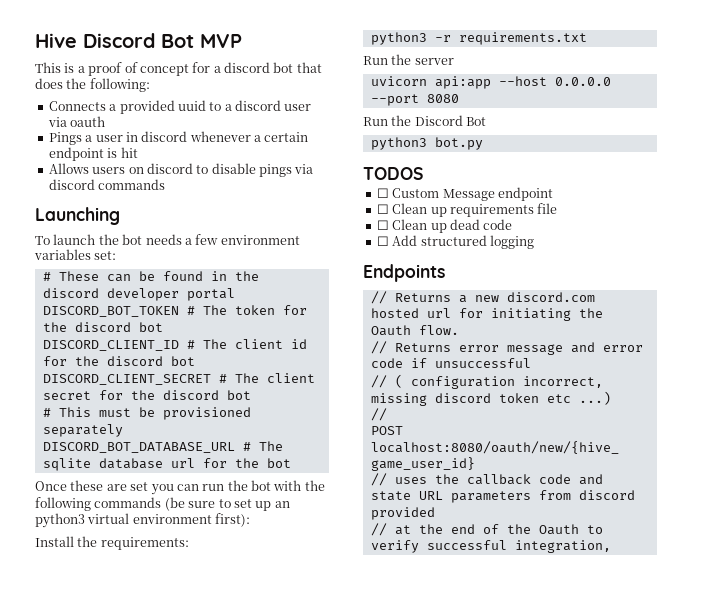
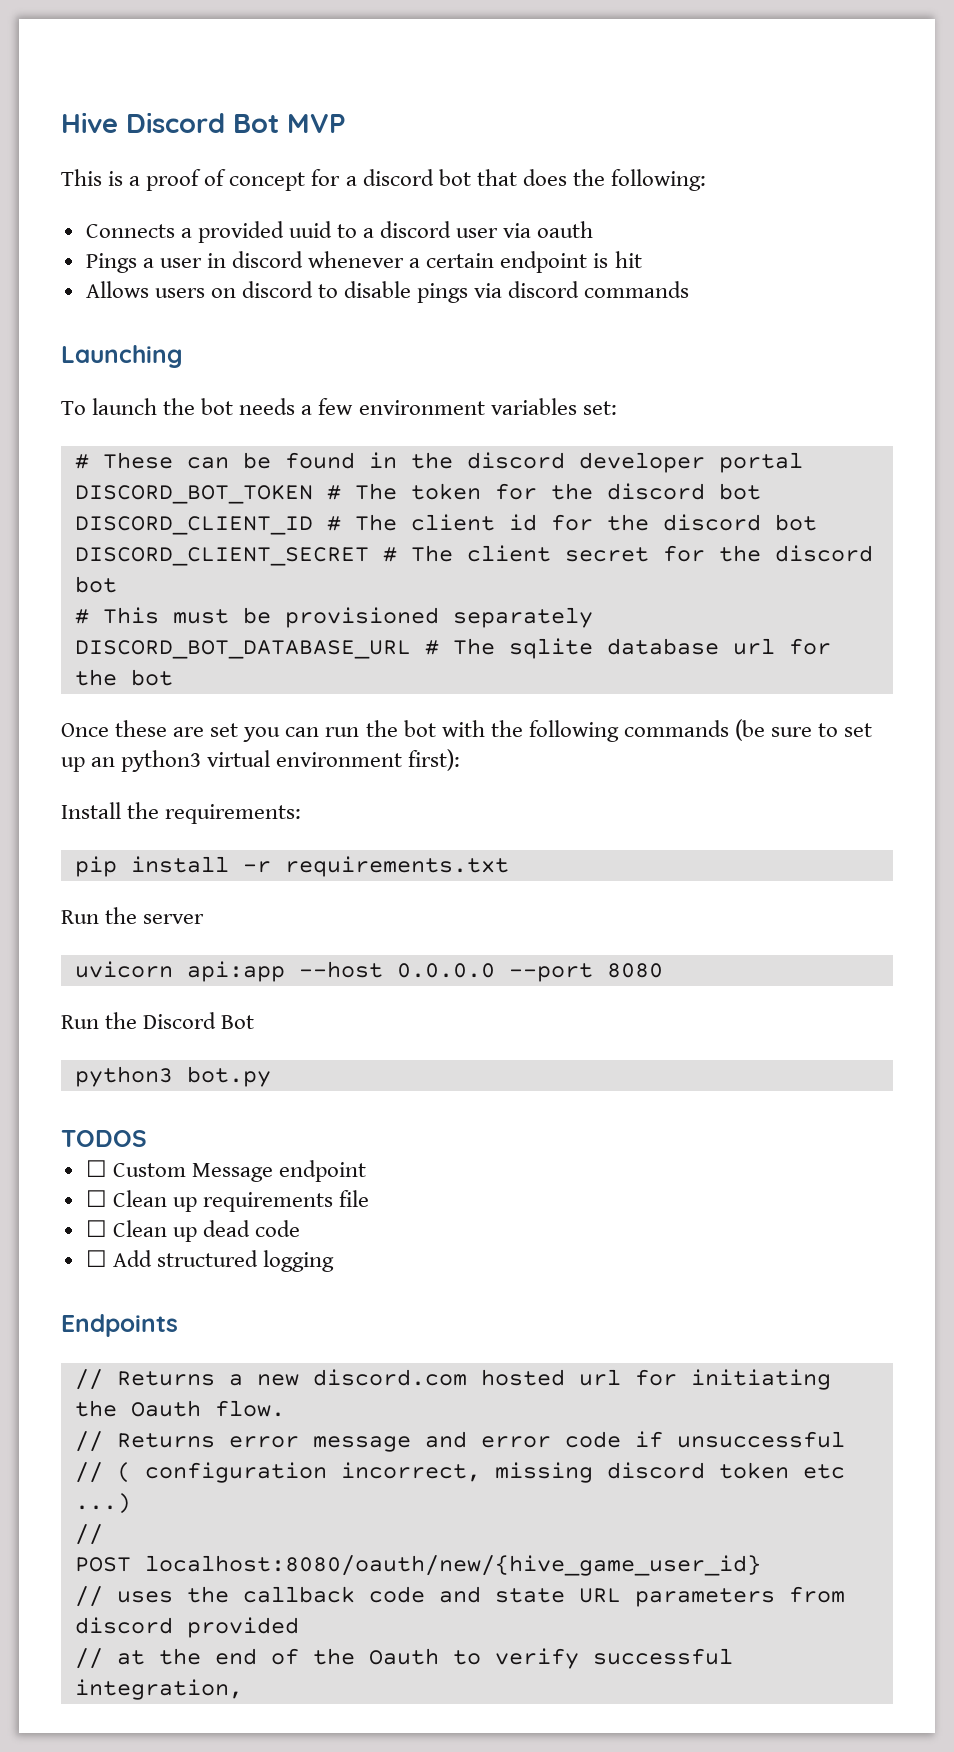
[370,32,427,45] python3 -> [74,856,229,877] pip install

